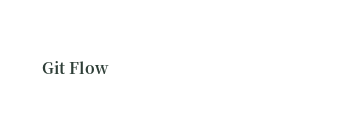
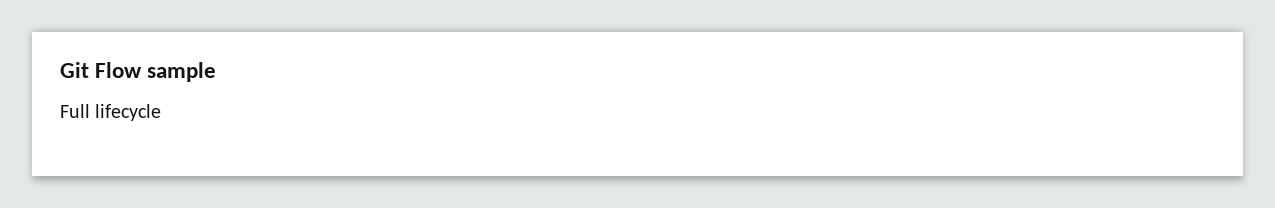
(110, 67) none -> [147,62,217,82] [60,104,162,121] sample // Full lifecycle

